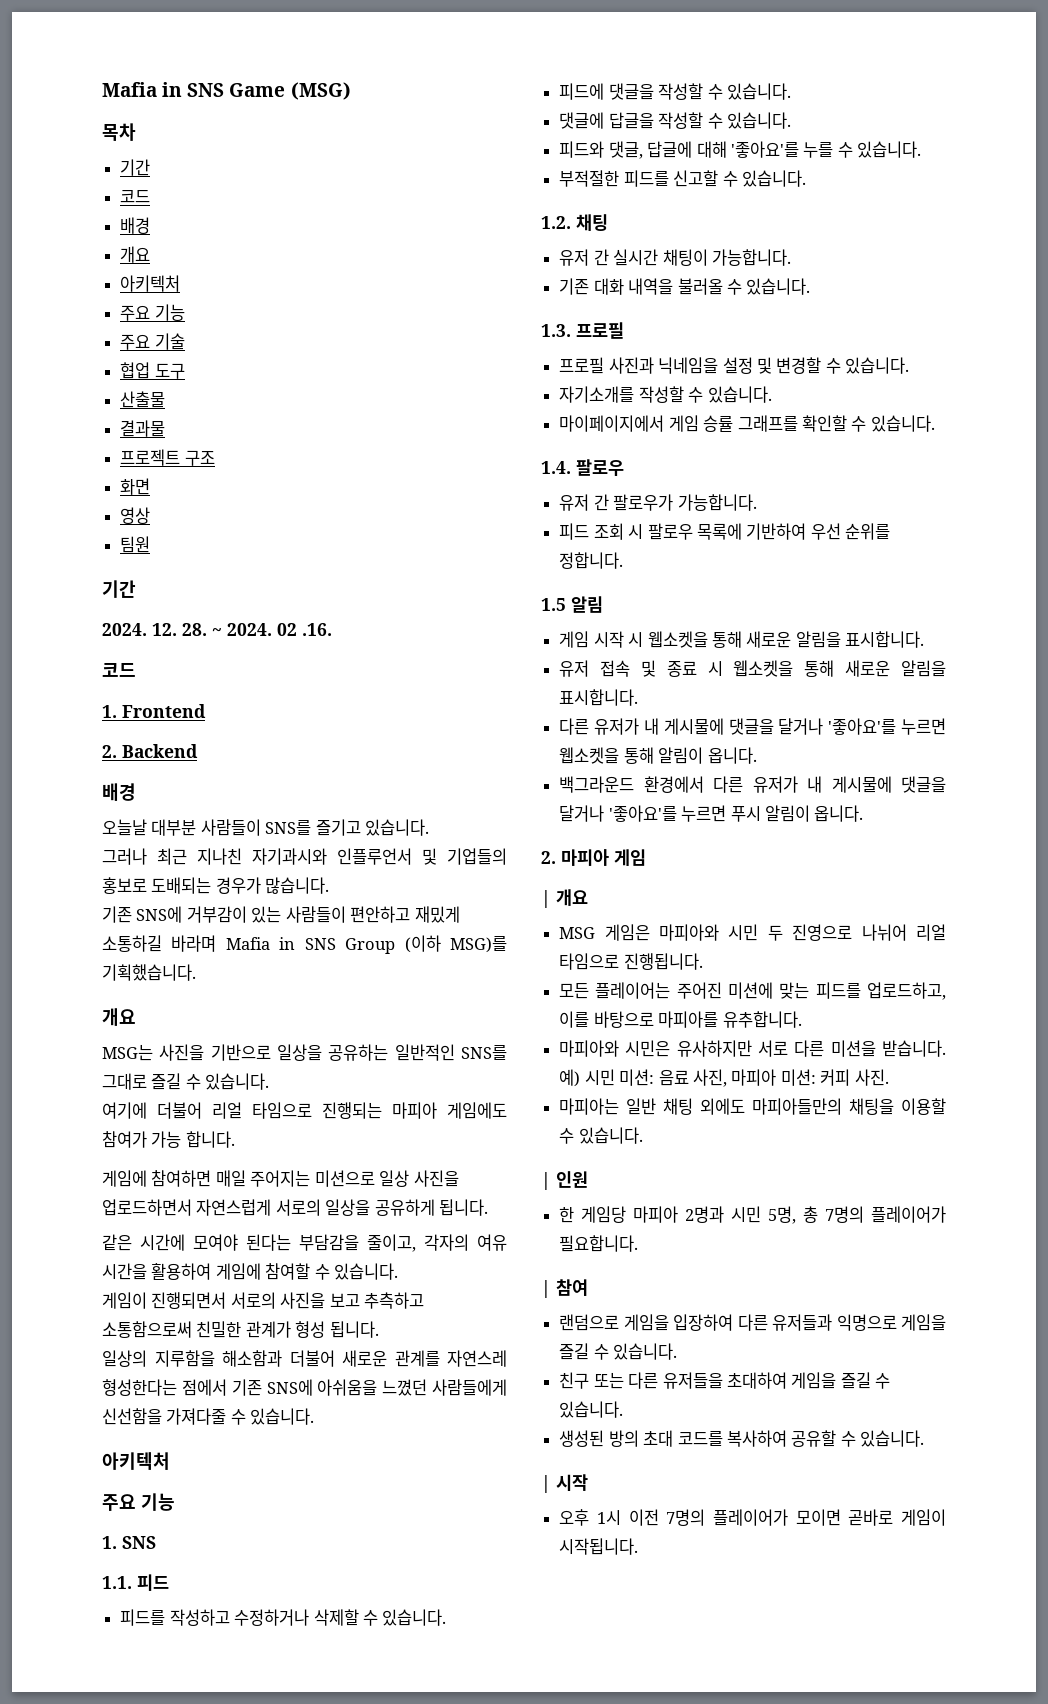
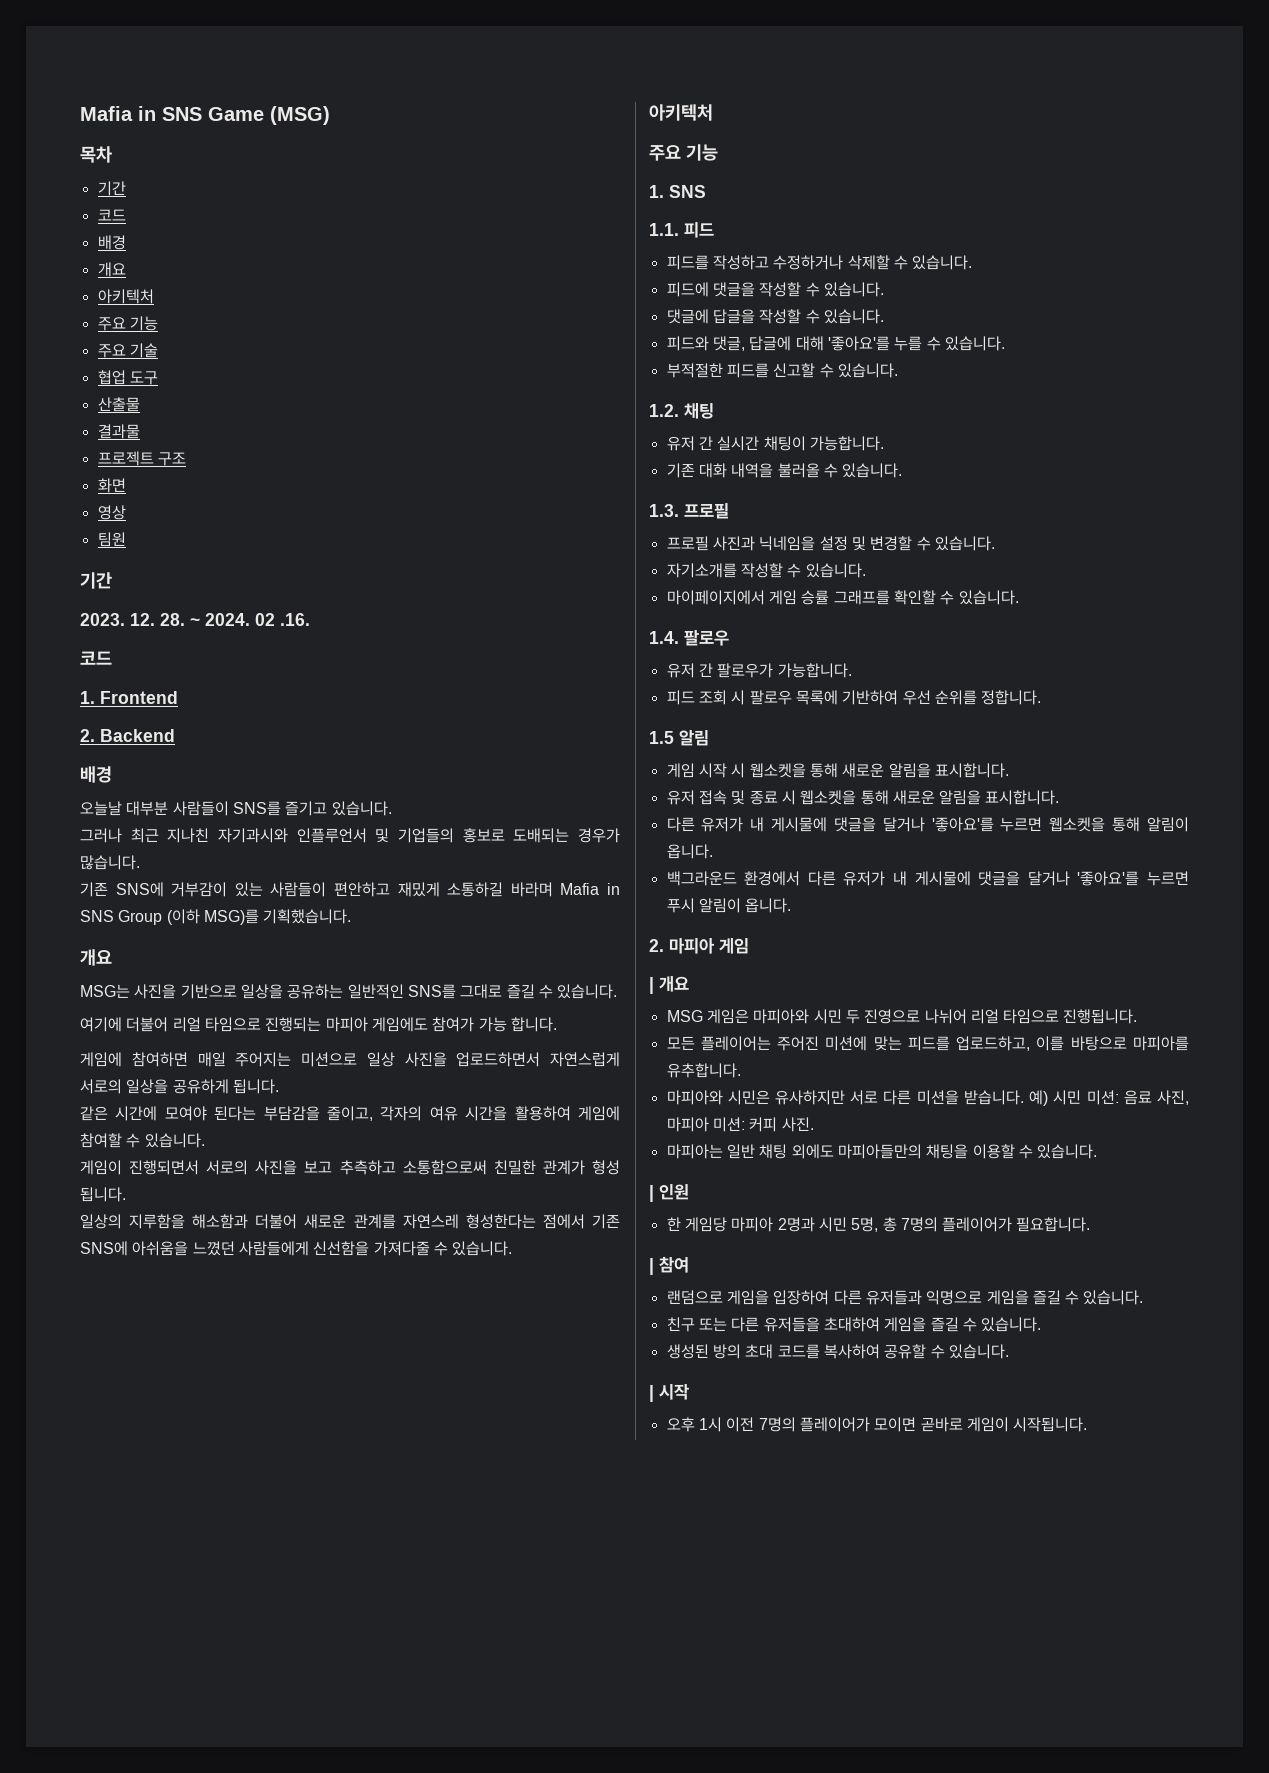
[102,623,147,636] 2024. -> [80,613,125,626] 2023.

